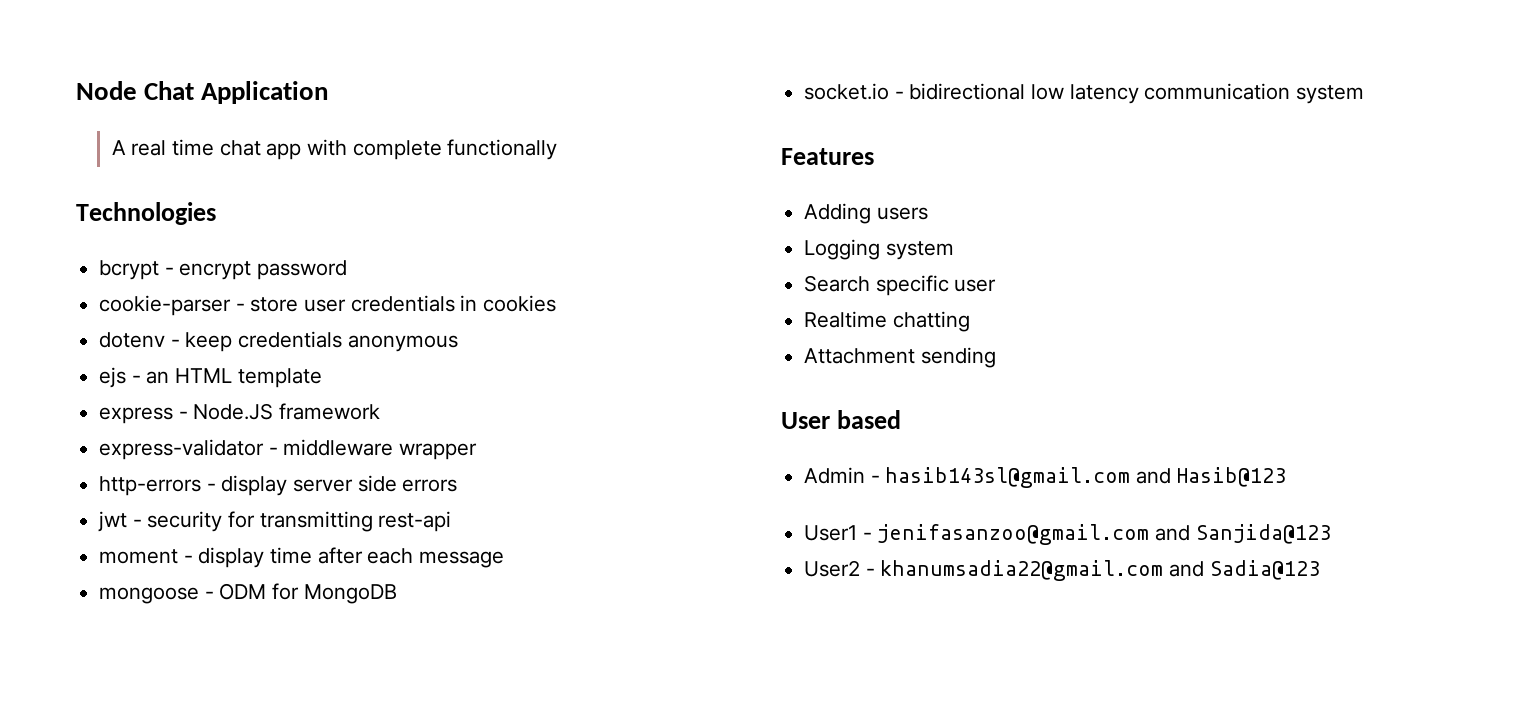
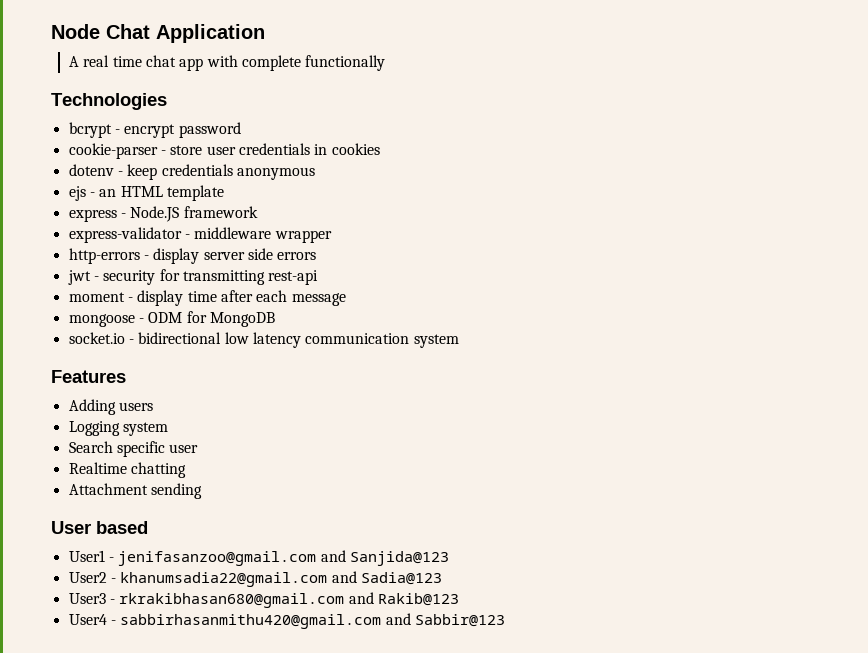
[804,467,1286,488] // Admin - hasib143sl@gmail.com and Hasib@123 -> (148, 527) none
(1320, 570) none -> [68,592,459,608] [68,613,505,629] // User3 - rkrakibhasan680@gmail.com and Rakib@123 // User4 - sabbirhasanmithu420@gmail.com and Sabbir@123

